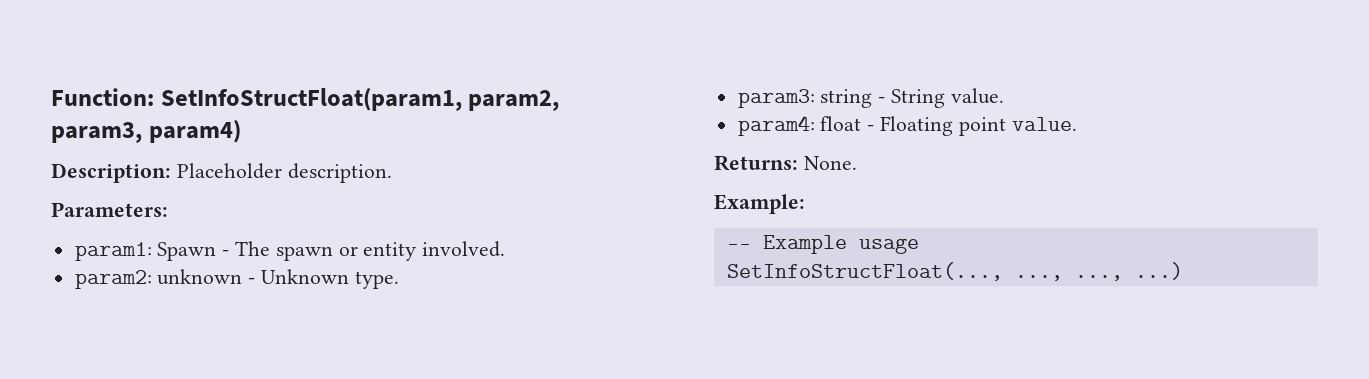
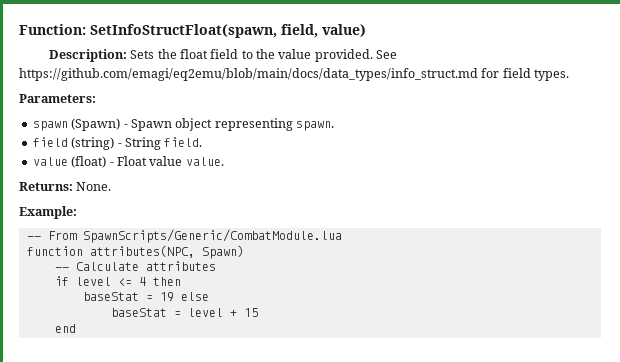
[160,88,560,111] [51,120,241,143] [51,163,392,183] [51,202,168,217] [74,241,506,261] [74,269,399,289] [737,88,1004,108] [737,115,1006,136] SetInfoStructFloat(param1, param2, param3, param4) // Description: Placeholder description. // Parameters: // param1: Spawn - The spawn or entity involved. // param2: unknown - Unknown type. // param3: string - String value. // param4: float - Floating point -> [90,24,366,38] [48,49,398,62] [19,68,570,81] [19,94,96,103] [32,118,334,131] [32,137,203,150] [32,156,183,168] SetInfoStructFloat(spawn, field, value) // Description: Sets the float field to the value provided. See https://github.com/emagi/eq2emu/blob/main/docs/data_types/info_struct.md for field types. // Parameters: // spawn (Spawn) - Spawn object representing spawn. // field (string) - String field. // value (float) - Float value
[762,235,919,254] [726,262,1183,281] Example usage // SetInfoStructFloat(..., ..., ..., ...) -> [47,229,342,243] [26,245,244,259] [54,261,216,271] [54,276,181,286] [82,292,209,302] [110,308,258,317] [54,324,76,333] From SpawnScripts/Generic/CombatModule.lua // function attributes(NPC, Spawn) // -- Calculate attributes // if level <= 4 then // baseStat = 19 else // baseStat = level + 15 // end

